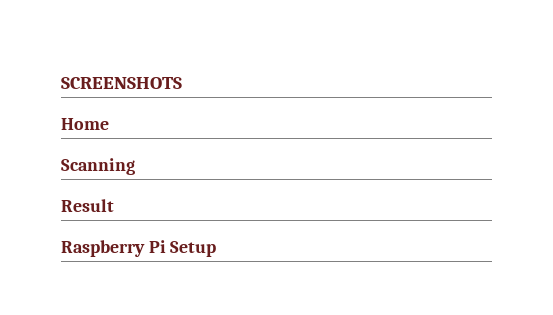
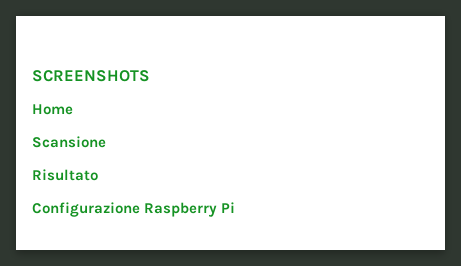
[61,158,135,175] [61,199,114,212] Scanning // Result // -> [32,136,106,148] [32,169,98,181] [32,202,140,217] Scansione // Risultato // Configurazione
[170,241,217,257] Setup -> (236, 207) none

